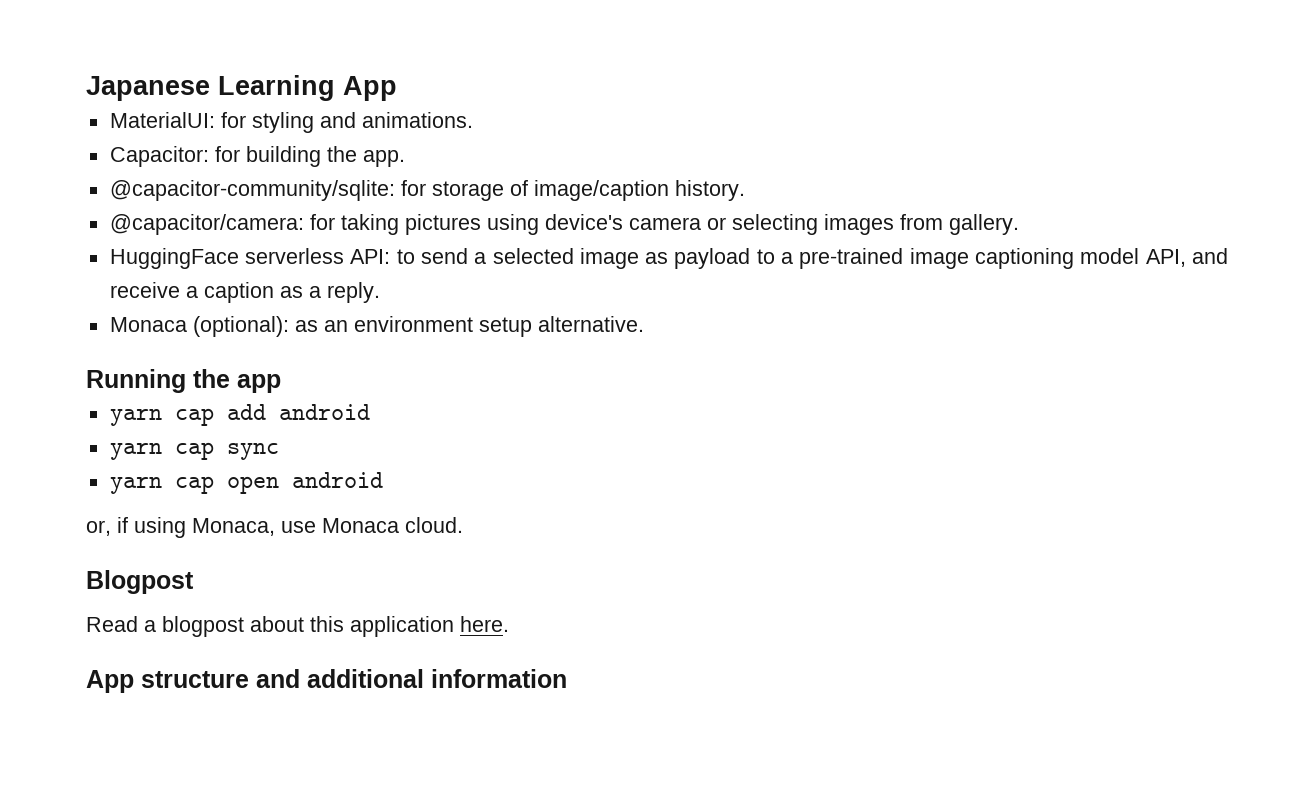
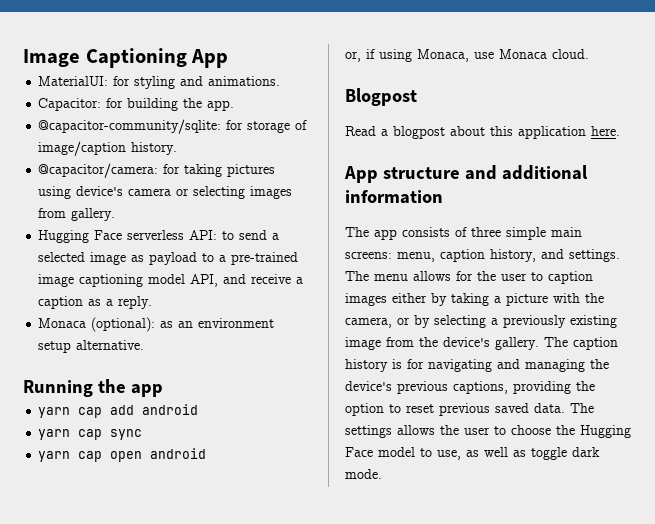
[86,75,335,101] Japanese Learning -> [23,48,187,68] Image Captioning
[109,248,239,269] HuggingFace -> [38,230,123,243] Hugging Face
(567, 678) none -> [345,227,582,240] [345,249,620,262] [345,271,593,284] [345,293,604,306] [345,315,617,328] [345,337,618,350] [345,359,609,372] [345,381,595,394] [345,403,594,416] [345,425,631,438] [345,447,600,460] [345,469,382,479] // The app consists of three simple main screens: menu, caption history, and settings. The menu allows for the user to caption images either by taking a picture with the camera, or by selecting a previously existing image from the device's gallery. The caption history is for navigating and managing the device's previous captions, providing the option to reset previous saved data. The settings allows the user to choose the Hugging Face model to use, as well as toggle dark mode.

